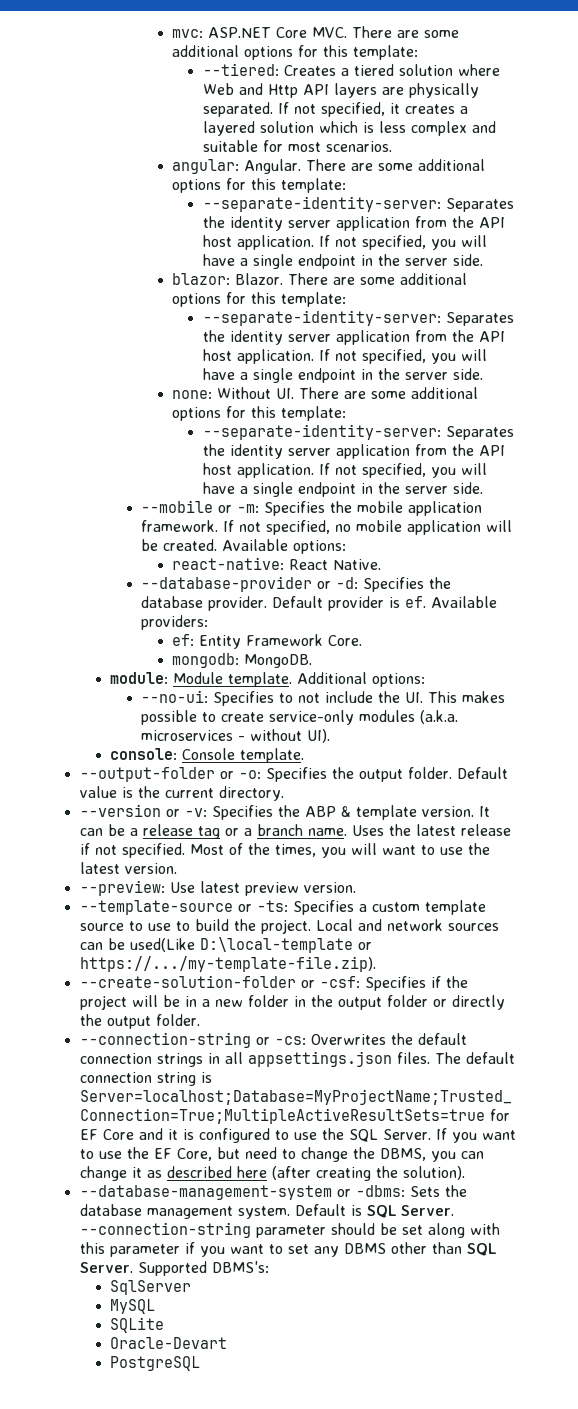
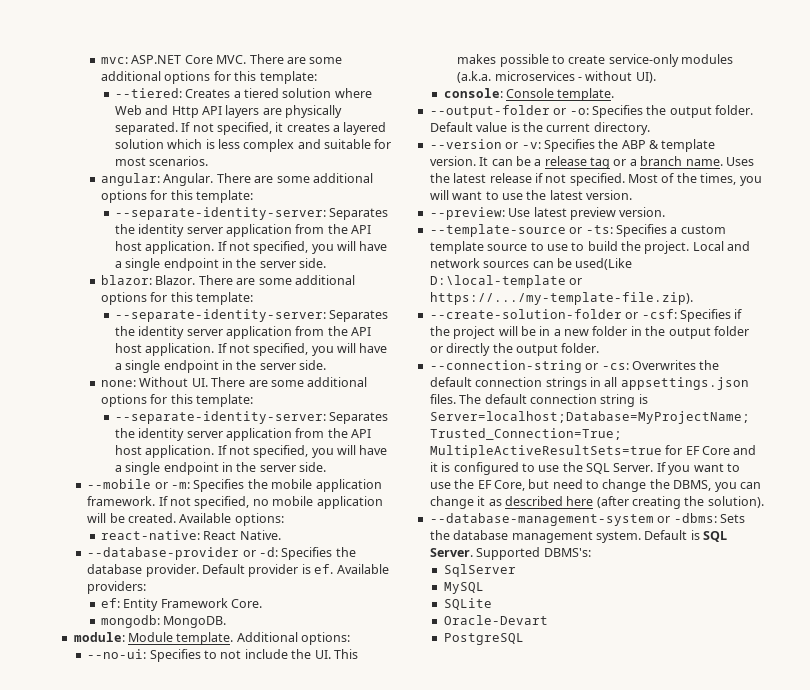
[79,1222,500,1238] [79,1242,496,1257] [79,1262,133,1273] --connection-string parameter should be set along with this parameter if you want to set any DBMS other than SQL Server. -> (473, 552) none

